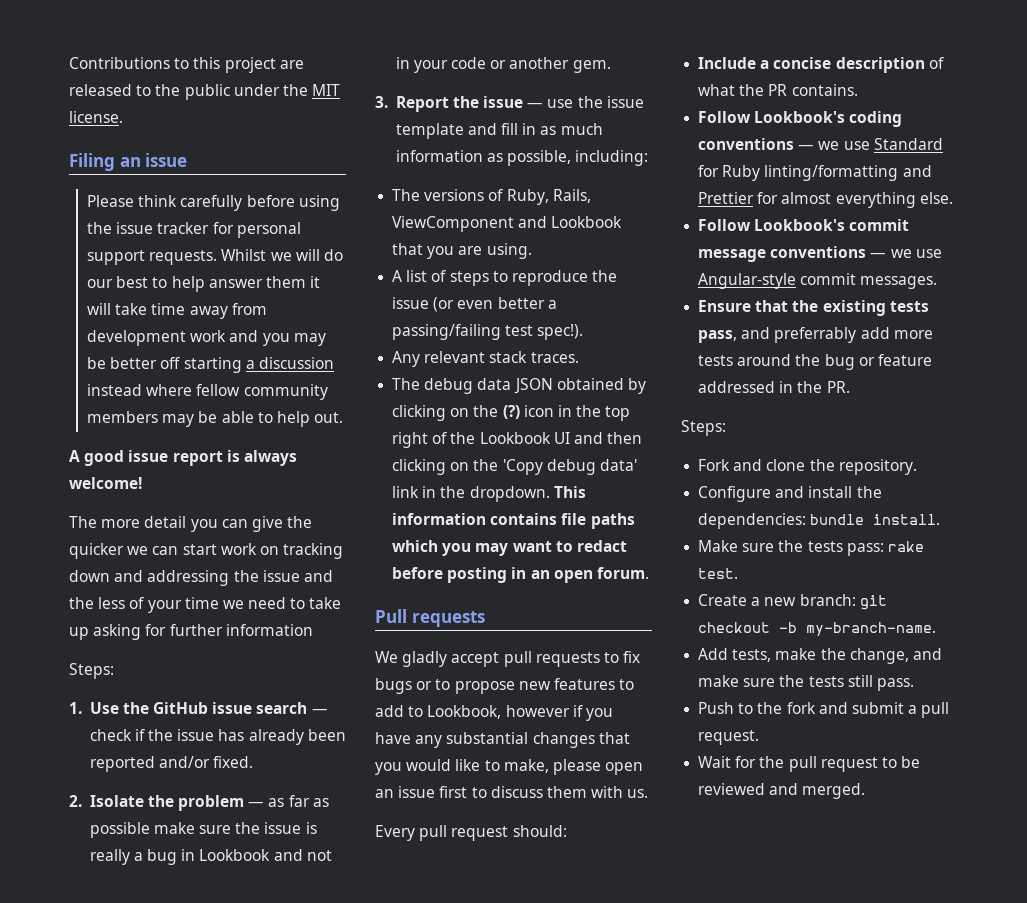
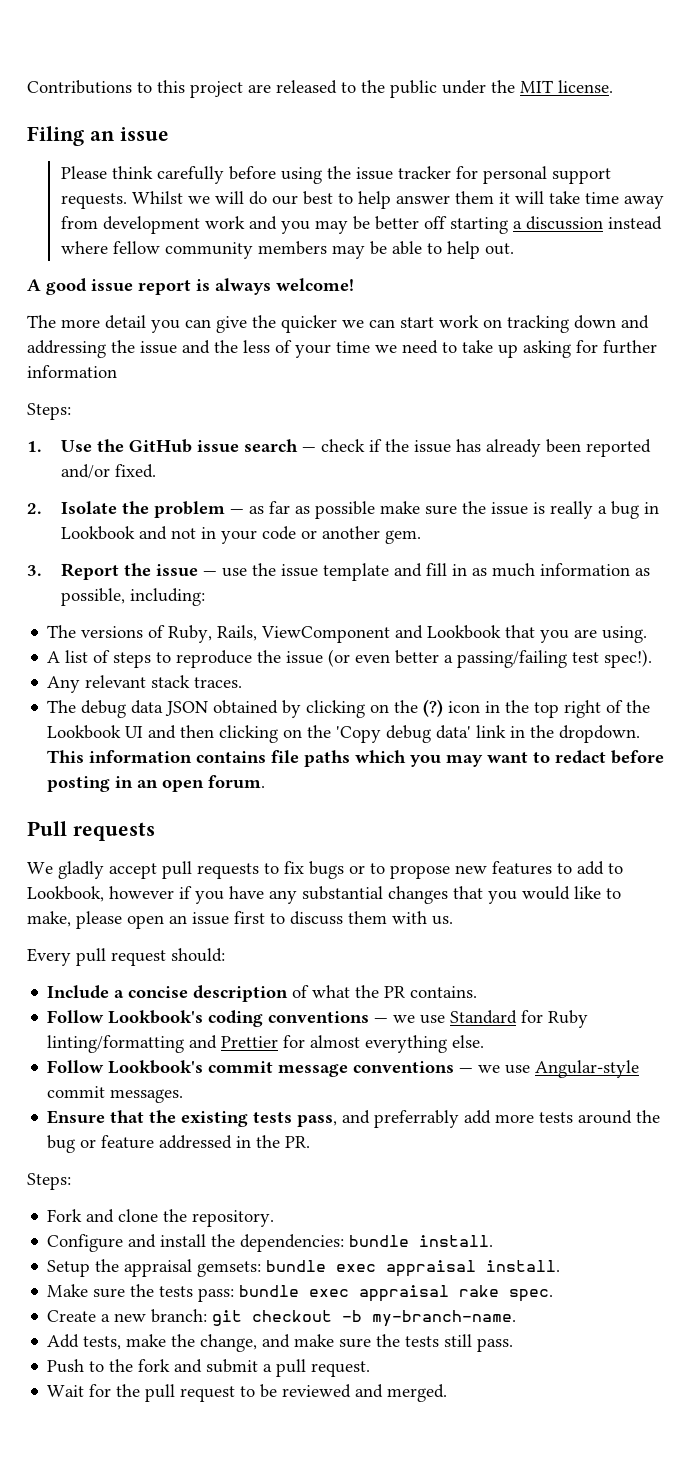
(941, 519) none -> [47,1259,561,1277] // Setup the appraisal gemsets: bundle exec appraisal install.
[887,541,924,552] [698,568,739,579] rake test. -> [239,1285,554,1302] bundle exec appraisal rake spec.

